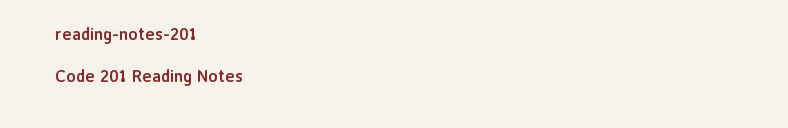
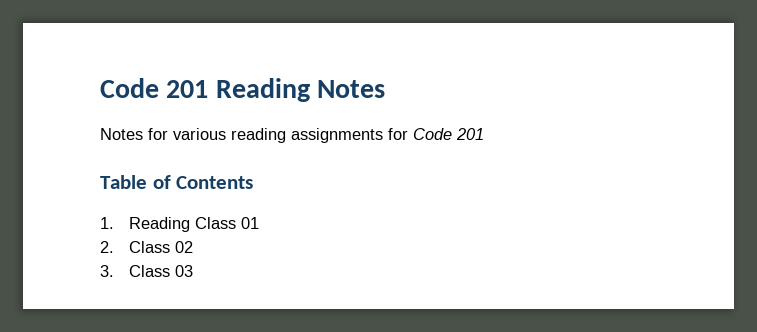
[55,27,197,44] reading-notes-201 // -> (100, 88) none
(243, 76) none -> [100,128,484,143] [100,175,254,189] [100,217,259,232] [100,241,193,253] [100,265,193,277] // Notes for various reading assignments for Code 201 // Table of Contents // 1. Reading Class 01 // 2. Class 02 // 3. Class 03

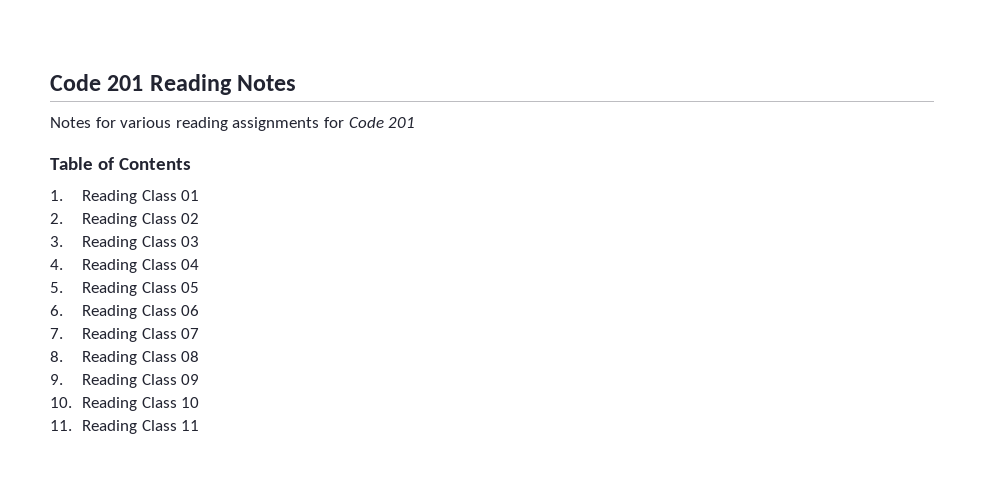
(114, 247) none -> [82,213,138,227] Reading
(114, 271) none -> [82,236,138,250] Reading
(193, 271) none -> [50,259,200,273] [50,282,200,296] [50,305,200,319] [50,328,200,342] [50,351,200,365] [50,374,200,388] [50,397,200,411] [50,420,200,434] // 4. Reading Class 04 // 5. Reading Class 05 // 6. Reading Class 06 // 7. Reading Class 07 // 8. Reading Class 08 // 9. Reading Class 09 // 10. Reading Class 10 // 11. Reading Class 11

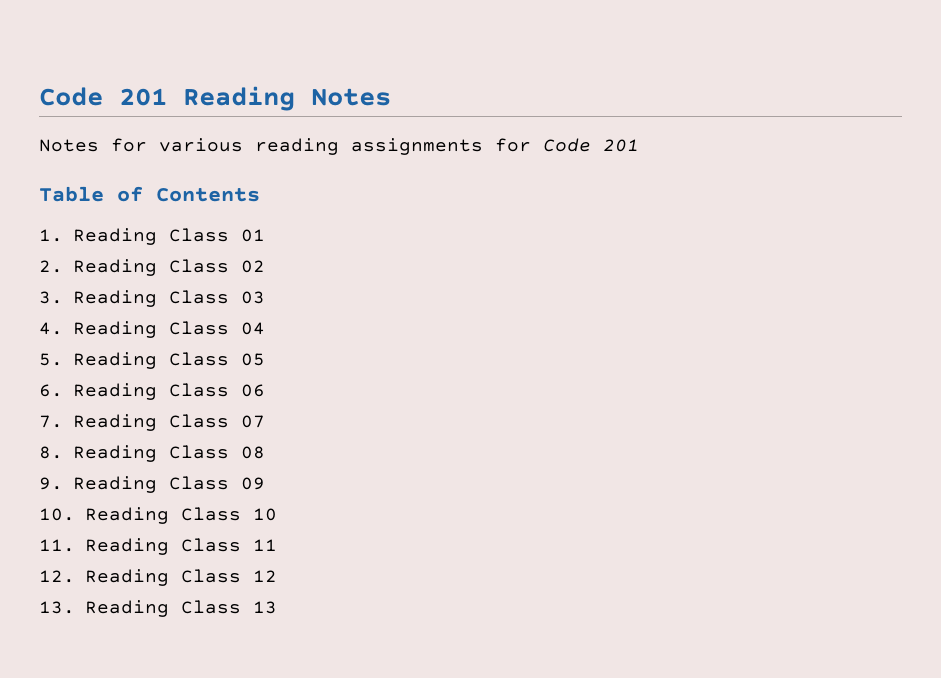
(200, 425) none -> [39,569,277,586] [39,600,277,617] // 12. Reading Class 12 // 13. Reading Class 13

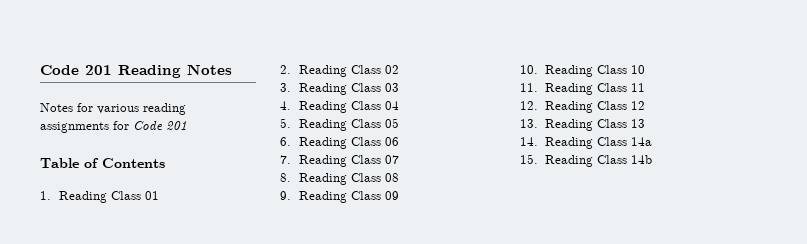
(277, 607) none -> [520,137,652,149] [520,154,652,167] // 14. Reading Class 14a // 15. Reading Class 14b

